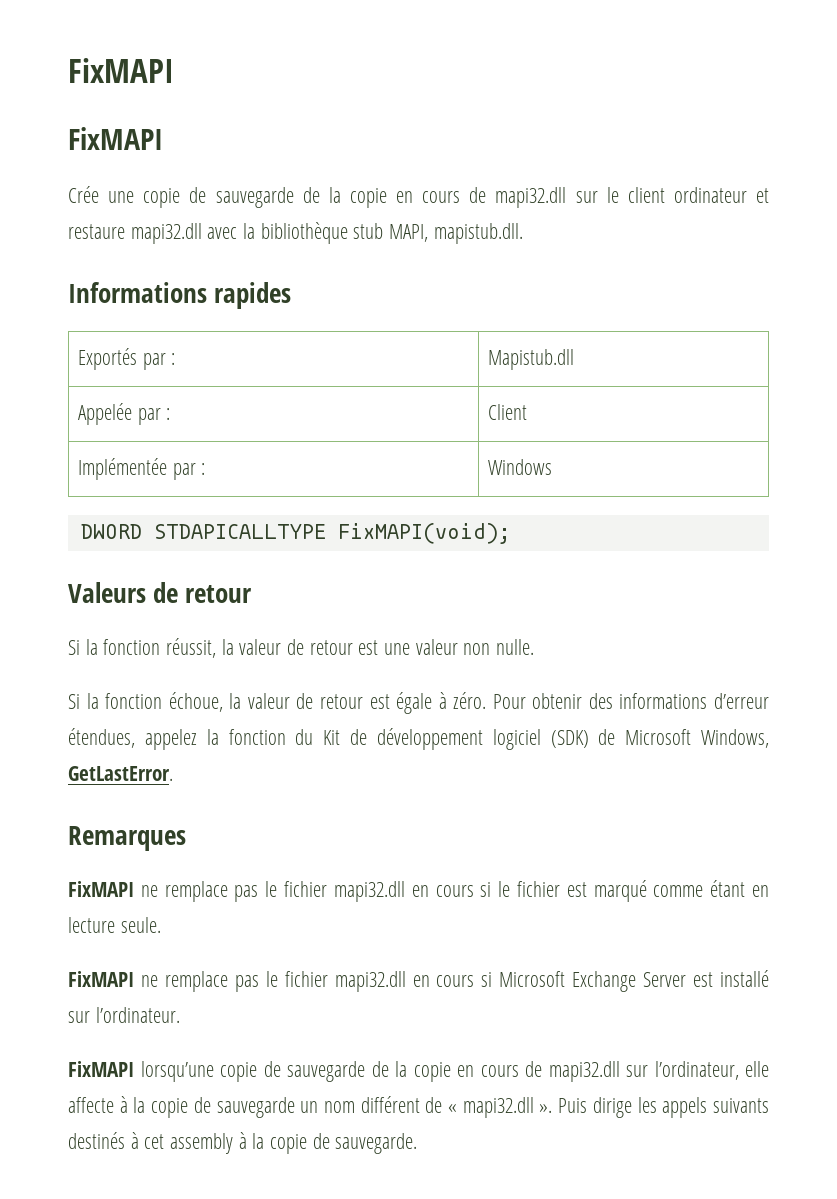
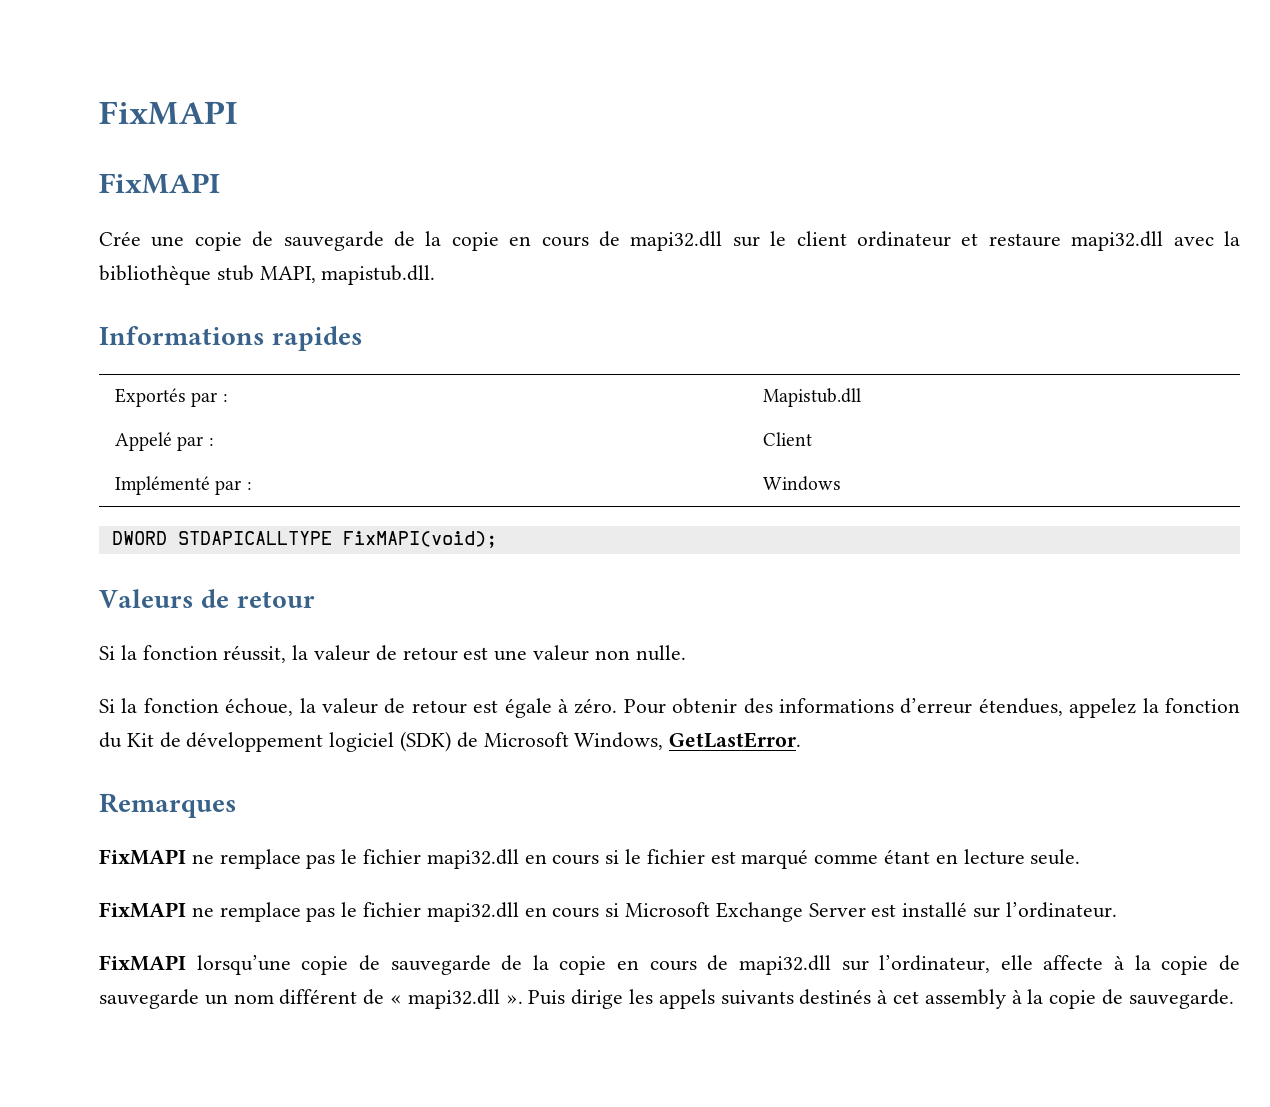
[78,403,133,425] Appelée -> [115,432,173,451] Appelé
[78,458,168,480] Implémentée -> [115,476,211,495] Implémenté

